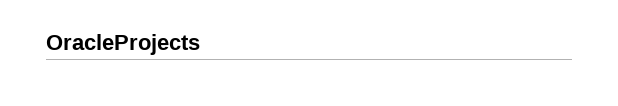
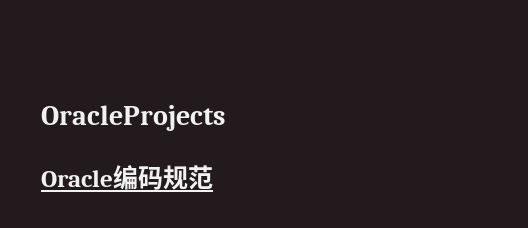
(200, 44) none -> [41,165,213,190] // Oracle编码规范

